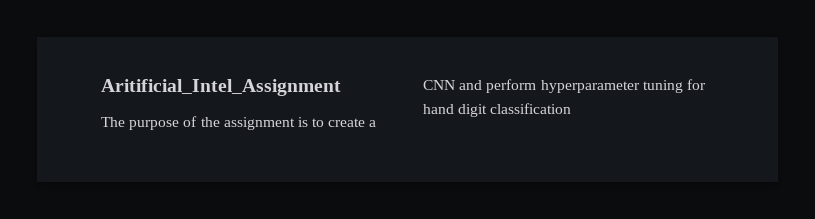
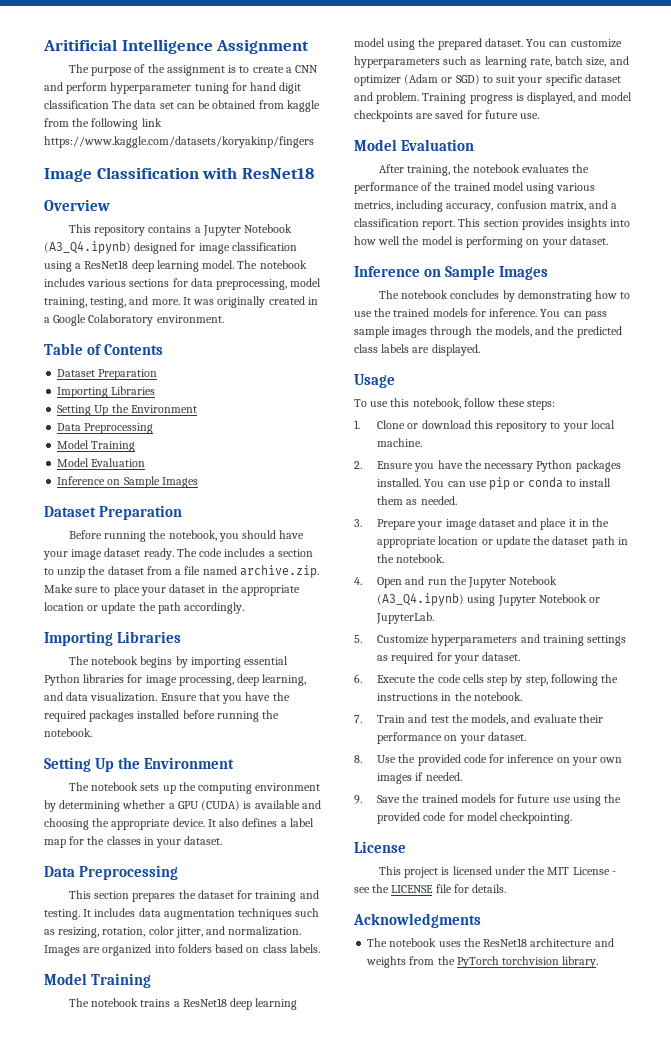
[101,79,341,96] Aritificial_Intel_Assignment -> [43,39,310,54] Aritificial Intelligence Assignment
(572, 108) none -> [112,100,320,112] [44,118,162,130] [44,136,314,148] [44,167,314,182] [44,199,110,211] [68,224,293,236] [44,241,297,254] [44,260,307,272] [44,278,322,290] [44,296,318,308] [44,314,224,326] [44,343,164,355] [57,369,158,380] [57,386,156,398] [57,404,197,416] [57,423,154,434] [57,440,136,452] [57,458,146,467] [57,476,198,488] [44,505,183,520] [68,530,305,542] [43,548,313,560] [44,565,319,578] [44,584,300,596] [44,602,245,614] [44,631,182,646] [68,656,289,668] [44,674,307,686] [44,692,290,704] [44,710,280,722] [44,728,92,737] [44,757,235,772] [68,782,321,794] [44,800,321,812] [44,818,314,830] [44,836,223,848] [44,865,179,880] [68,890,319,902] [44,908,320,920] [44,926,302,938] [44,944,320,956] [44,973,152,988] [68,998,298,1010] [354,38,622,50] [354,56,629,68] [354,74,621,86] [354,92,632,104] [354,110,540,122] [354,139,475,151] [378,164,590,176] [354,182,596,194] [354,200,618,212] [354,218,631,230] [354,236,608,248] [354,265,549,280] [378,290,631,302] [354,308,607,320] [354,326,622,338] [354,344,480,356] [354,374,395,388] [354,398,556,410] [354,420,615,432] [377,438,423,447] [354,460,621,472] [377,477,612,490] [377,496,457,505] [354,518,610,530] [377,536,628,548] [377,554,445,563] [354,576,558,588] [377,593,601,606] [376,612,435,624] [354,634,627,646] [377,652,521,664] [354,674,619,686] [377,692,522,701] [354,714,603,725] [377,732,526,744] [354,754,623,766] [377,772,462,784] [354,794,622,806] [377,812,573,824] [354,841,406,853] [378,866,616,878] [354,884,507,893] [353,913,481,928] [367,938,614,947] [366,956,599,968] The data set can be obtained from kaggle from the following link https://www.kaggle.com/datasets/koryakinp/fingers // Image Classification with ResNet18 // Overview // This repository contains a Jupyter Notebook (A3_Q4.ipynb) designed for image classification using a ResNet18 deep learning model. The notebook includes various sections for data preprocessing, model training, testing, and more. It was originally created in a Google Colaboratory environment. // Table of Contents // Dataset Preparation // Importing Libraries // Setting Up the Environment // Data Preprocessing // Model Training // Model Evaluation // Inference on Sample Images // Dataset Preparation // Before running the notebook, you should have your image dataset ready. The code includes a section to unzip the dataset from a file named archive.zip. Make sure to place your dataset in the appropriate location or update the path accordingly. // Importing Libraries // The notebook begins by importing essential Python libraries for image processing, deep learning, and data visualization. Ensure that you have the required packages installed before running the notebook. // Setting Up the Environment // The notebook sets up the computing environment by determining whether a GPU (CUDA) is available and choosing the appropriate device. It also defines a label map for the classes in your dataset. // Data Preprocessing // This section prepares the dataset for training and testing. It includes data augmentation techniques such as resizing, rotation, color jitter, and normalization. Images are organized into folders based on class labels. // Model Training // The notebook trains a ResNet18 deep learning model using the prepared dataset. You can customize hyperparameters such as learning rate, batch size, and optimizer (Adam or SGD) to suit your specific dataset and problem. Training progress is displayed, and model checkpoints are saved for future use. // Model Evaluation // After training, the notebook evaluates the performance of the trained model using various metrics, including accuracy, confusion matrix, and a classification report. This section provides insights into how well the model is performing on your dataset. // Inference on Sample Images // The notebook concludes by demonstrating how to use the trained models for inference. You can pass sample images through the models, and the predicted class labels are displayed. // Usage // To use this notebook, follow these steps: // 1. Clone or download this repository to your local machine. // 2. Ensure you have the necessary Python packages installed. You can use pip or conda to install them as needed. // 3. Prepare your image dataset and place it in the appropriate location or update the dataset path in the notebook. // 4. Open and run the Jupyter Notebook (A3_Q4.ipynb) using Jupyter Notebook or JupyterLab. // 5. Customize hyperparameters and training settings as required for your dataset. // 6. Execute the code cells step by step, following the instructions in the notebook. // 7. Train and test the models, and evaluate their performance on your dataset. // 8. Use the provided code for inference on your own images if needed. // 9. Save the trained models for future use using the provided code for model checkpointing. // License // This project is licensed under the MIT License - see the LICENSE file for details. // Acknowledgments // The notebook uses the ResNet18 architecture and weights from the PyTorch torchvision library.

